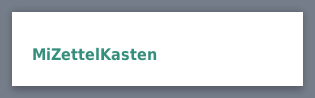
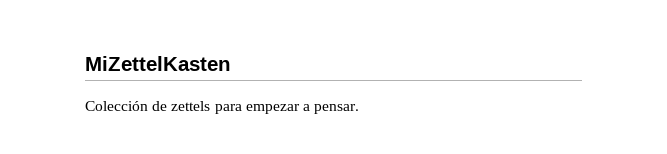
(157, 54) none -> [85,101,360,114] // Colección de zettels para empezar a pensar.

